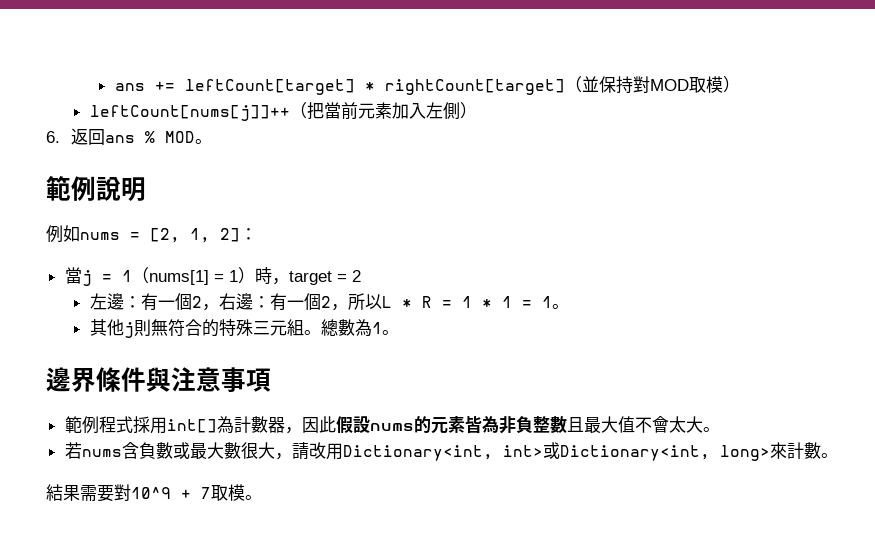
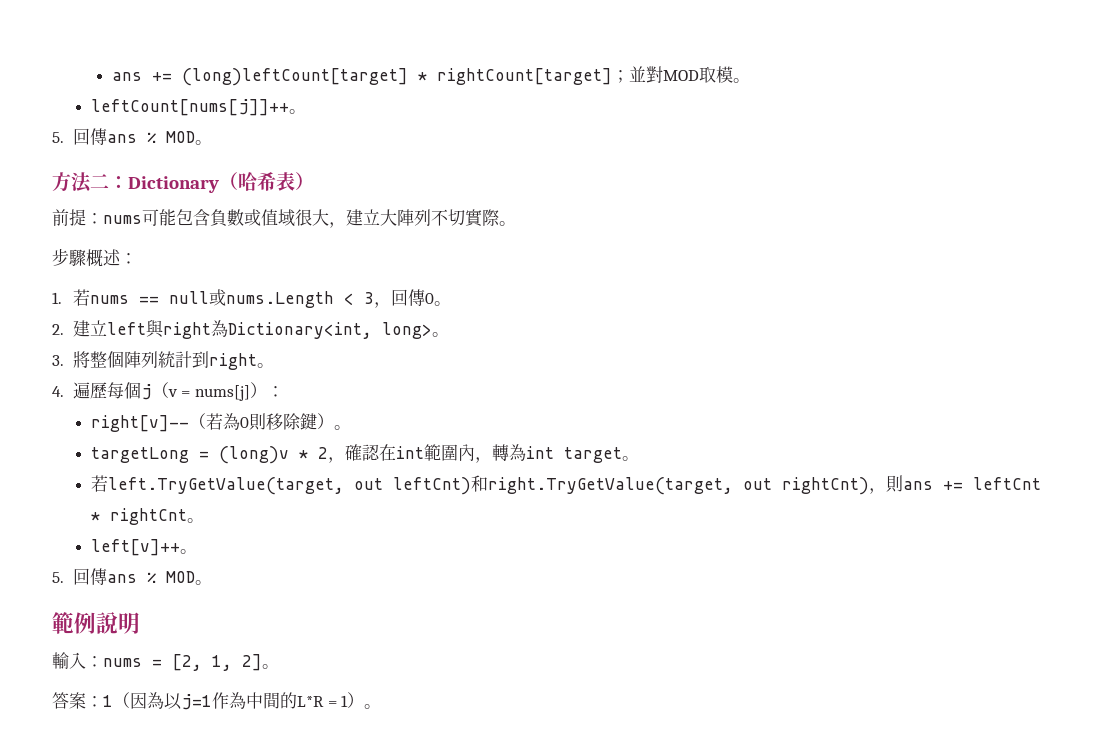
[114,79,355,95] ans += leftCount[target] -> [111,68,408,86] ans += (long)leftCount[target]
[564,76,633,94] （並保持 -> [611,66,646,83] ；並
[722,76,740,93] [89,102,477,121] [46,128,106,145] ） // leftCount[nums[j]]++（把當前元素加入左側） // 6.返回 -> [732,78,750,83] [91,99,307,116] [52,128,212,145] [52,172,314,193] [52,209,516,228] [52,248,137,267] [52,289,451,308] [52,320,449,339] [52,351,274,370] [52,382,284,401] [91,413,352,432] [91,444,640,464] [91,475,1042,495] [91,508,205,525] [91,539,198,556] [52,568,107,585] 。 // leftCount[nums[j]]++。 // 5.回傳ans % MOD。 // 方法二：Dictionary（哈希表） // 前提：nums可能包含負數或值域很大，建立大陣列不切實際。 // 步驟概述： // 1.若nums == null或nums.Length < 3，回傳0。 // 2.建立left與right為Dictionary<int, long>。 // 3.將整個陣列統計到right。 // 4.遍歷每個j（v = nums[j]）： // right[v]--（若為0則移除鍵）。 // targetLong = (long)v * 2，確認在int範圍內，轉為int target。 // 若left.TryGetValue(target, out leftCnt)和right.TryGetValue(target, out rightCnt)，則ans += leftCnt * rightCnt。 // left[v]++。 // 5.回傳
[46,225,80,243] 例如 -> [52,652,103,669] 輸入：
[240,228,257,240] [64,267,361,286] [89,293,569,311] [89,319,399,338] [46,367,271,392] [64,416,720,434] [64,442,838,461] [46,484,245,502] ： // 當j = 1（nums[1] = 1）時，target = 2 // 左邊：有一個2，右邊：有一個2，所以L * R = 1 * 1 = 1。 // 其他j則無符合的特殊三元組。總數為1。 // 邊界條件與注意事項 // 範例程式採用int[]為計數器，因此假設nums的元素皆為非負整數且最大值不會太大。 // 若nums含負數或最大數很大，請改用Dictionary<int, int>或Dictionary<int, long>來計數。 // 結果需要對10^9 + 7取模 -> [262,664,279,669] [52,692,365,710] 。 // 答案：1（因為以j=1作為中間的L*R = 1）

